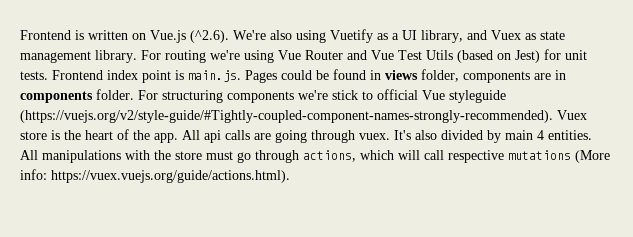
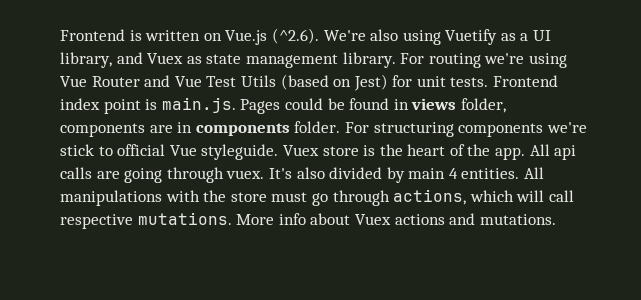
[449,90,506,103] [20,110,553,123] styleguide (https://vuejs.org/v2/style-guide/#Tightly-coupled-component-names-strongly-recommended). -> [201,144,279,160] styleguide.
[508,150,610,163] [20,169,290,183] mutations (More info: https://vuex.vuejs.org/guide/actions.html). -> [137,212,556,225] mutations. More info about Vuex actions and mutations.

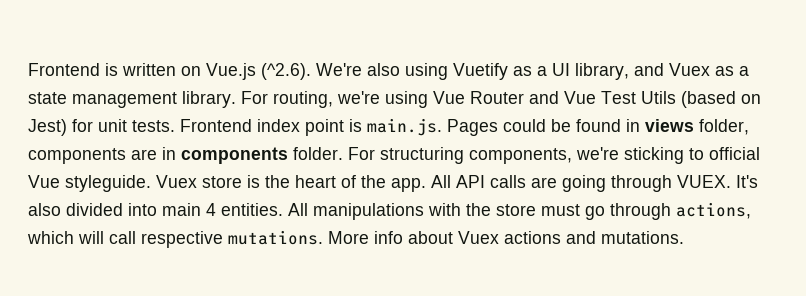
(202, 60) none -> [739,66,749,76] a
[428,53,481,68] routing -> [273,91,333,108] routing,
[458,122,587,137] [60,144,94,156] components we're stick -> [469,147,684,164] components, we're sticking
[554,145,577,160] api -> [456,175,485,188] API
[226,170,265,179] vuex. -> [677,175,731,188] VUEX.
[386,167,405,183] by -> [128,203,157,216] into

